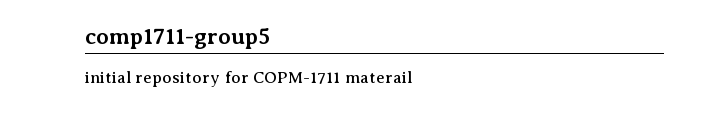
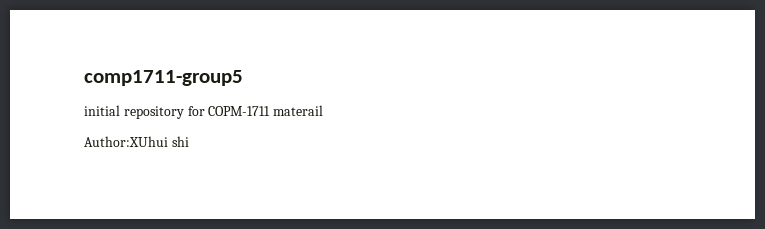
(412, 77) none -> [84,136,189,147] // Author:XUhui shi

